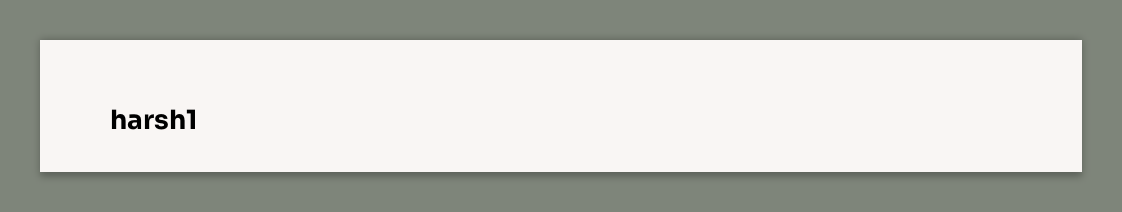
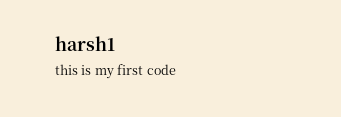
(197, 119) none -> [55,64,176,79] // this is my first code

